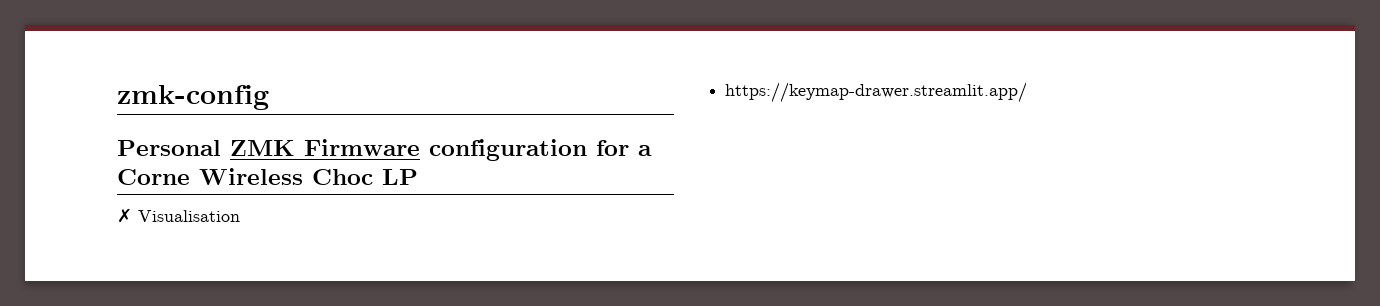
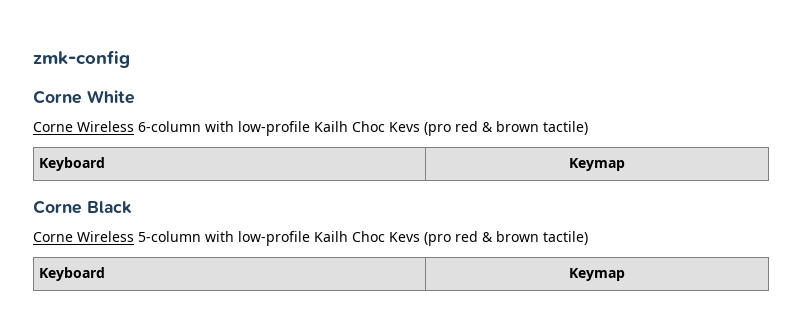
[117,139,652,161] [117,168,418,185] [117,208,240,223] [725,82,1028,103] Personal ZMK Firmware configuration for a Corne Wireless Choc LP // ✗ Visualisation // https://keymap-drawer.streamlit.app/ -> [33,90,135,104] [33,121,588,136] [38,157,105,171] [569,158,625,171] [33,200,132,214] [33,231,588,246] [38,267,105,281] [569,268,625,281] Corne White // Corne Wireless 6-column with low-profile Kailh Choc Kevs (pro red & brown tactile) // Keyboard | Keymap // Corne Black // Corne Wireless 5-column with low-profile Kailh Choc Kevs (pro red & brown tactile) // Keyboard | Keymap

